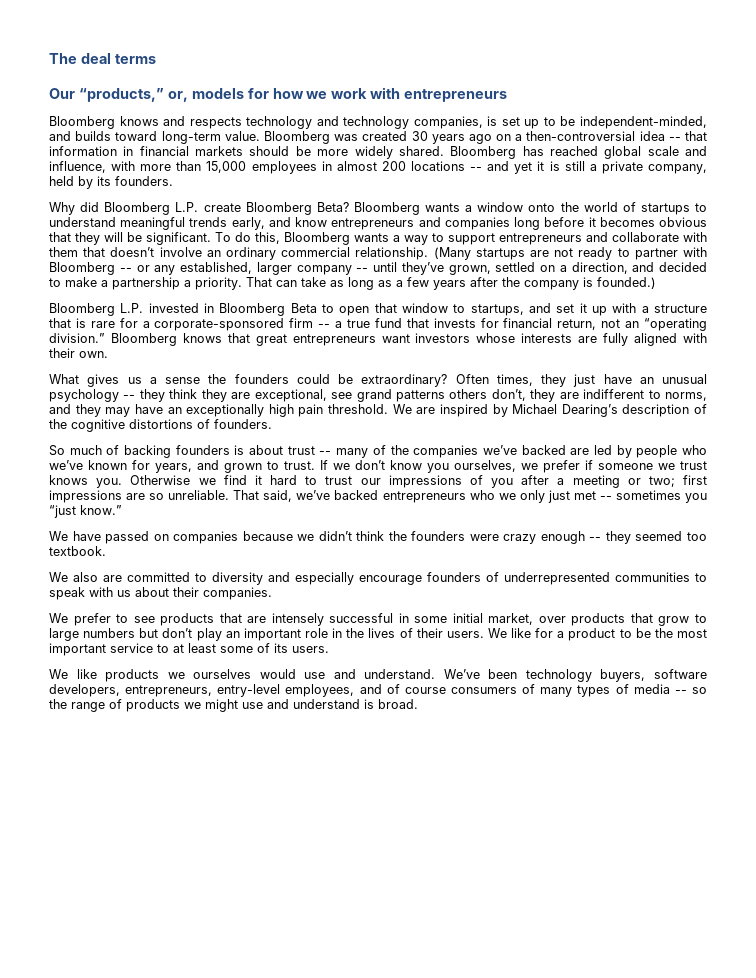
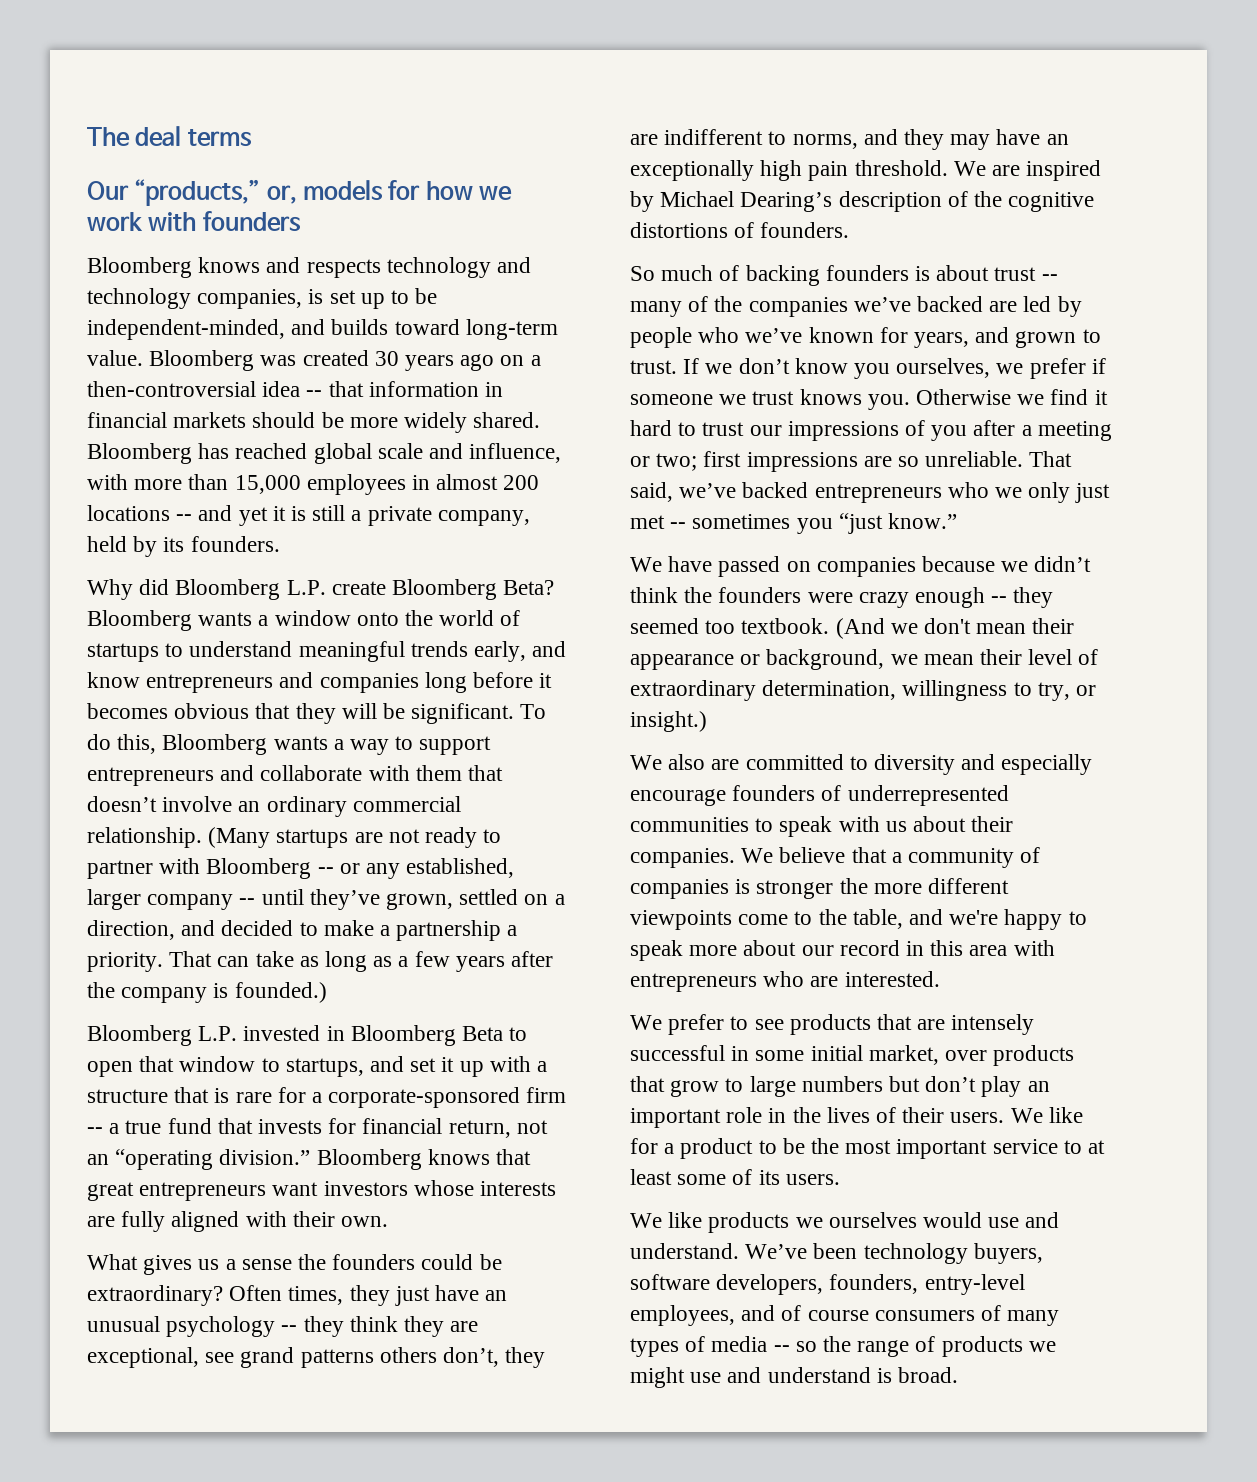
[404,89,508,102] entrepreneurs -> [202,211,301,232] founders
(106, 551) none -> [835,618,1075,639] [630,649,1099,670] [630,680,1097,701] [630,711,707,732] (And we don't mean their appearance or background, we mean their level of extraordinary determination, willingness to try, or insight.)
(272, 593) none -> [741,847,1041,868] [630,878,1010,899] [630,909,1087,930] [630,940,1055,961] [630,971,940,992] We believe that a community of companies is stronger the more different viewpoints come to the table, and we're happy to speak more about our record in this area with entrepreneurs who are interested.
[125,685,213,697] entrepreneurs, -> [829,1274,919,1294] founders,

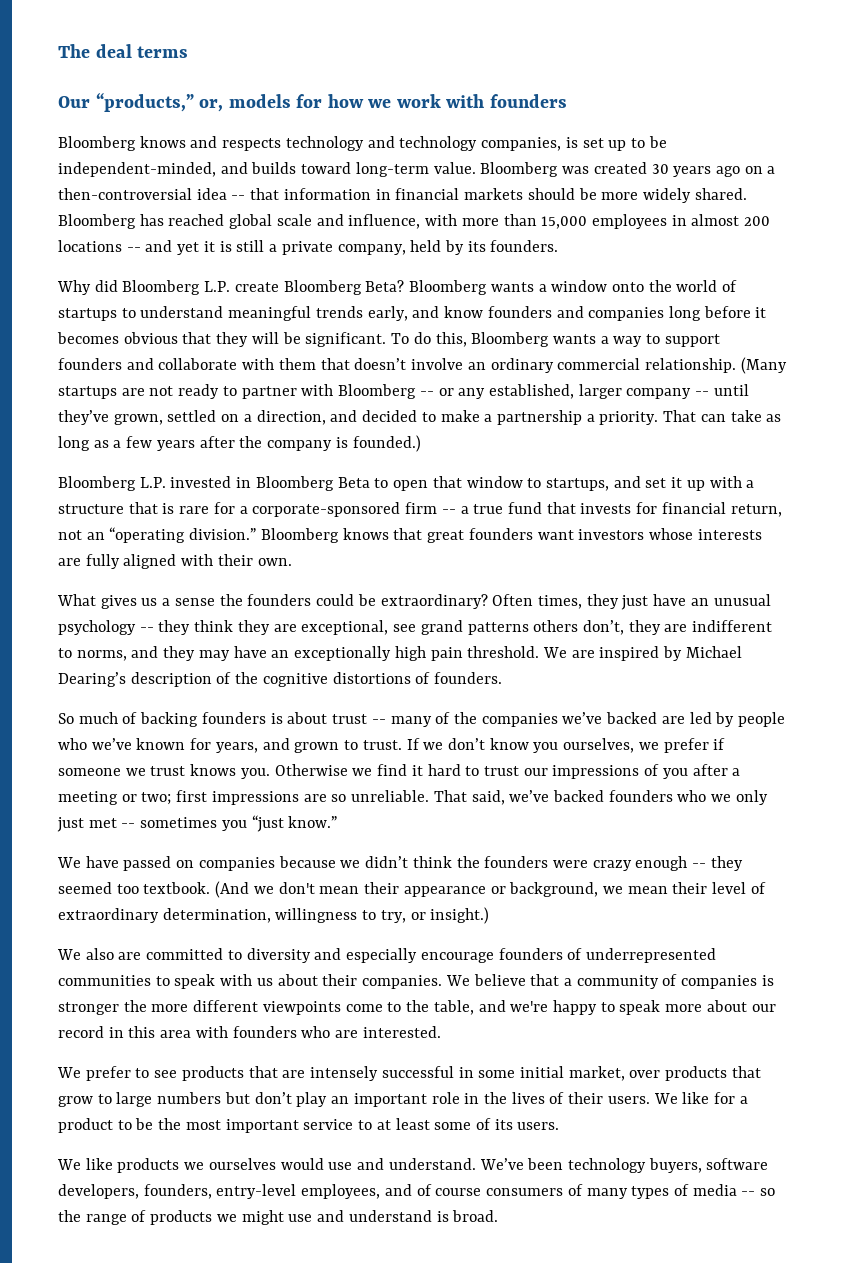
[146,674,274,693] entrepreneurs -> [487,306,552,318] founders
[87,767,214,786] entrepreneurs -> [58,358,122,370] founders
[139,1182,267,1201] entrepreneurs -> [468,528,533,540] founders
[814,484,942,503] entrepreneurs -> [608,790,673,802] founders
[630,973,757,992] entrepreneurs -> [232,1026,297,1038] founders

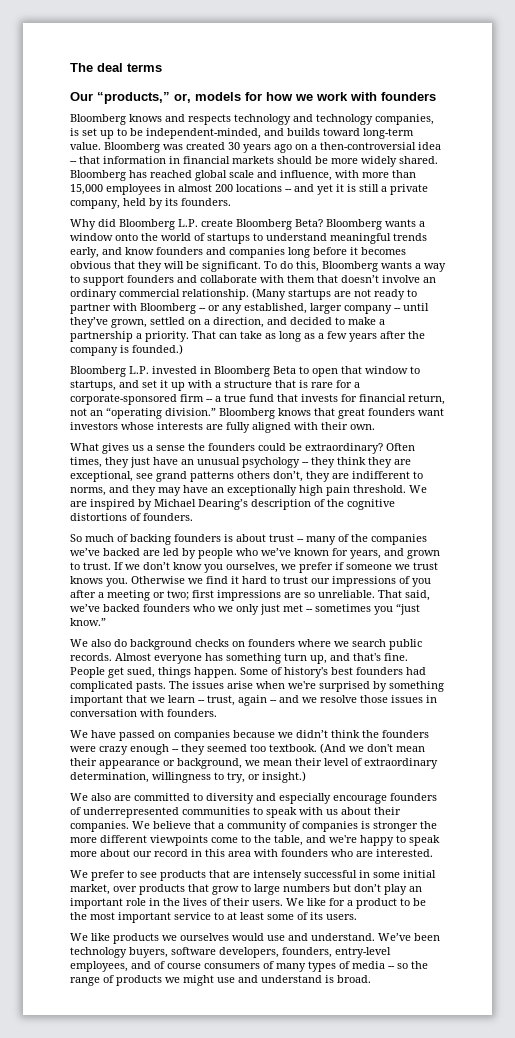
(338, 822) none -> [70,639,422,650] [70,653,408,664] [70,667,426,678] [70,681,444,692] [70,695,437,706] [70,709,217,717] // We also do background checks on founders where we search public records. Almost everyone has something turn up, and that's fine. People get sued, things happen. Some of history's best founders had complicated pasts. The issues arise when we're surprised by something important that we learn -- trust, again -- and we resolve those issues in conversation with founders.

